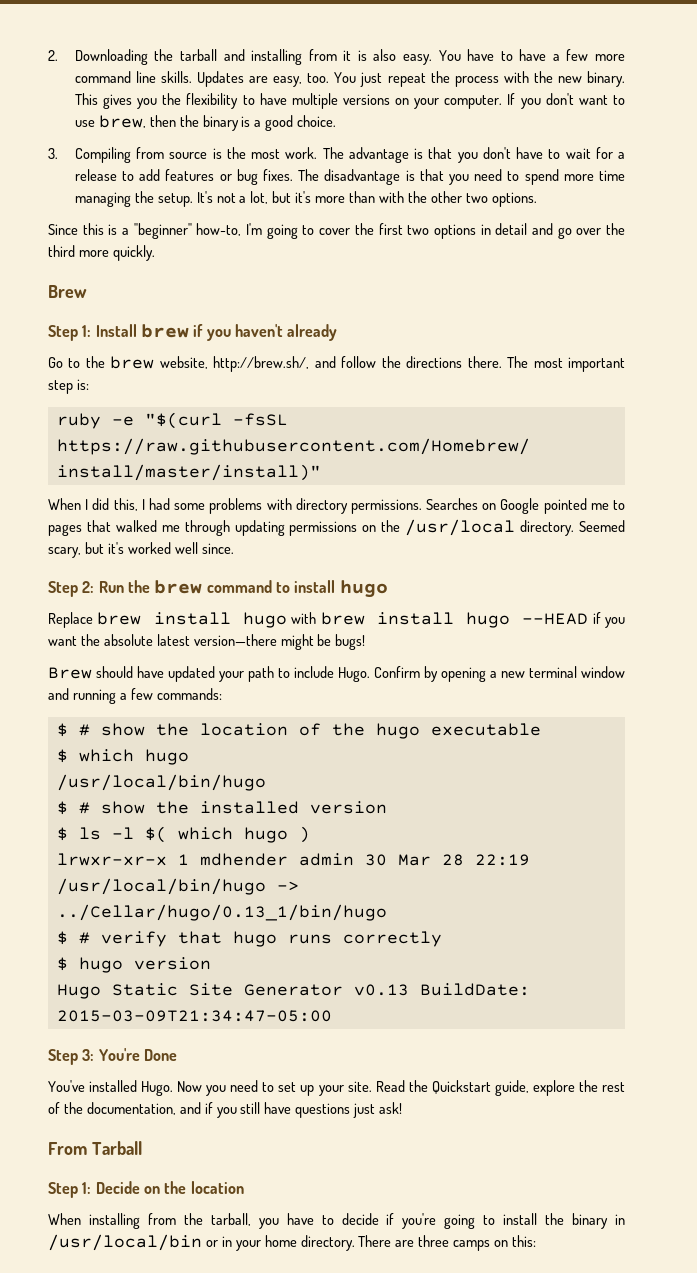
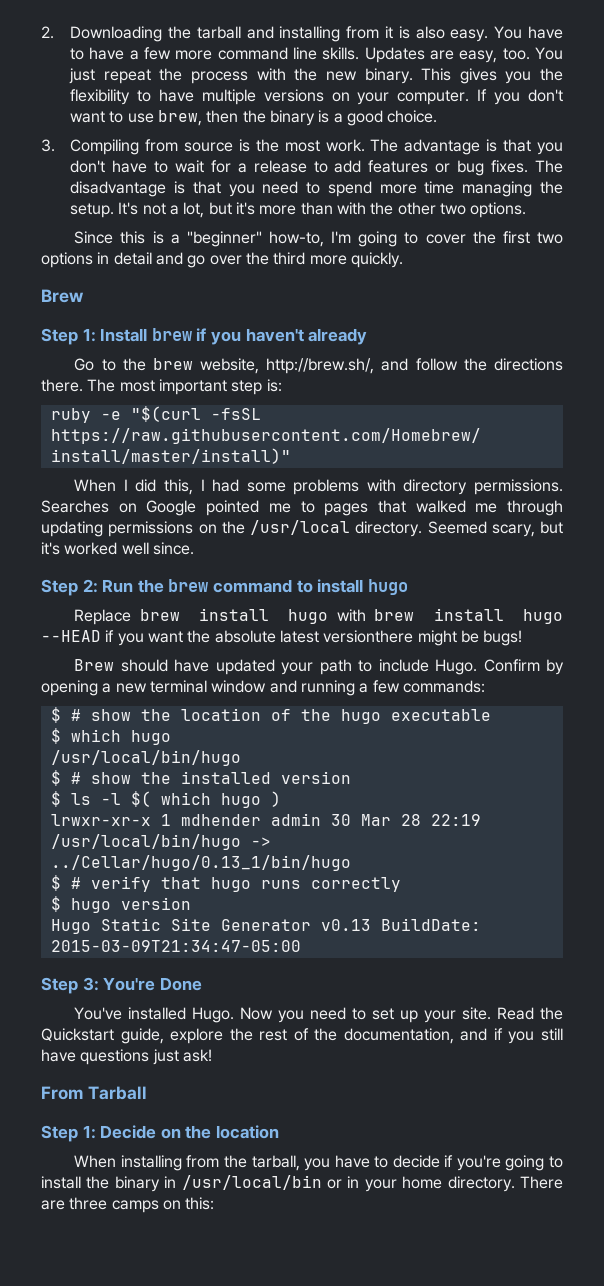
[193,634,277,646] version—there -> [323,630,414,643] versionthere

